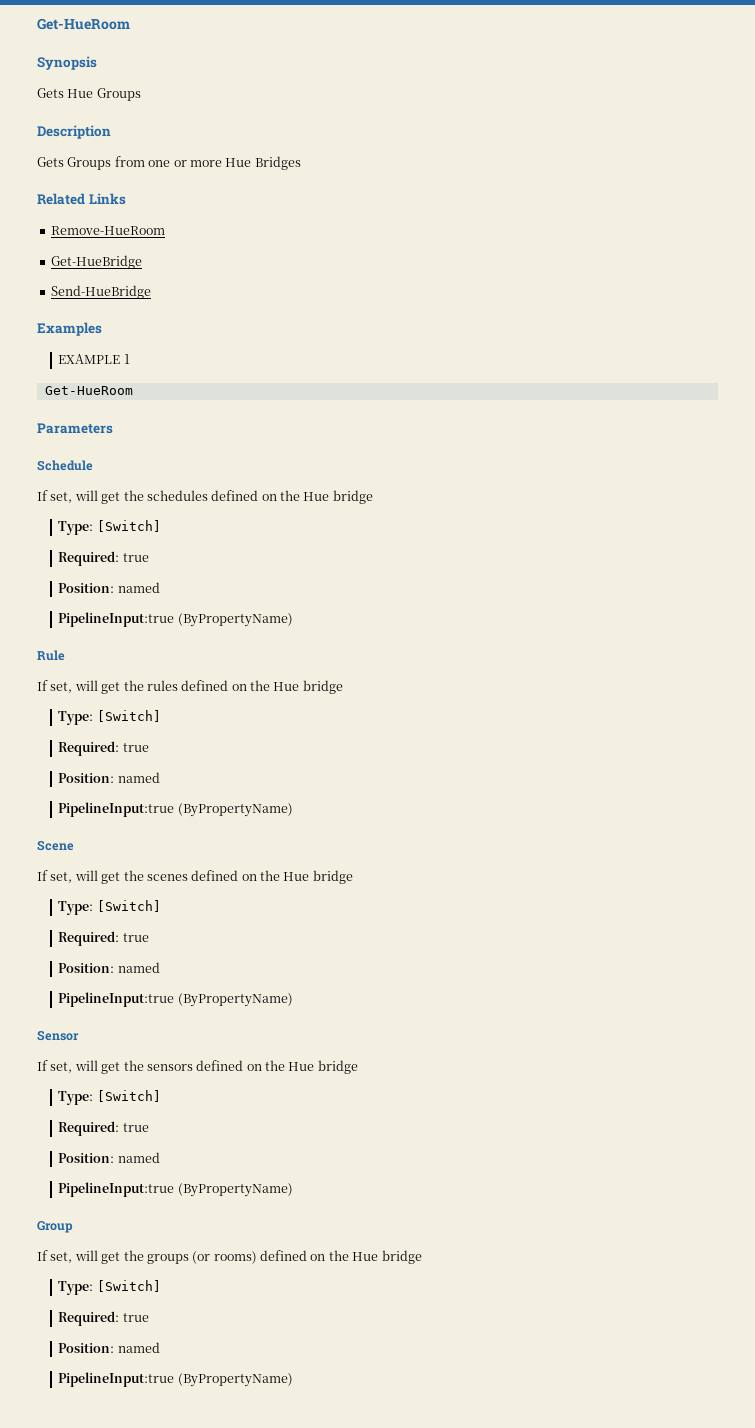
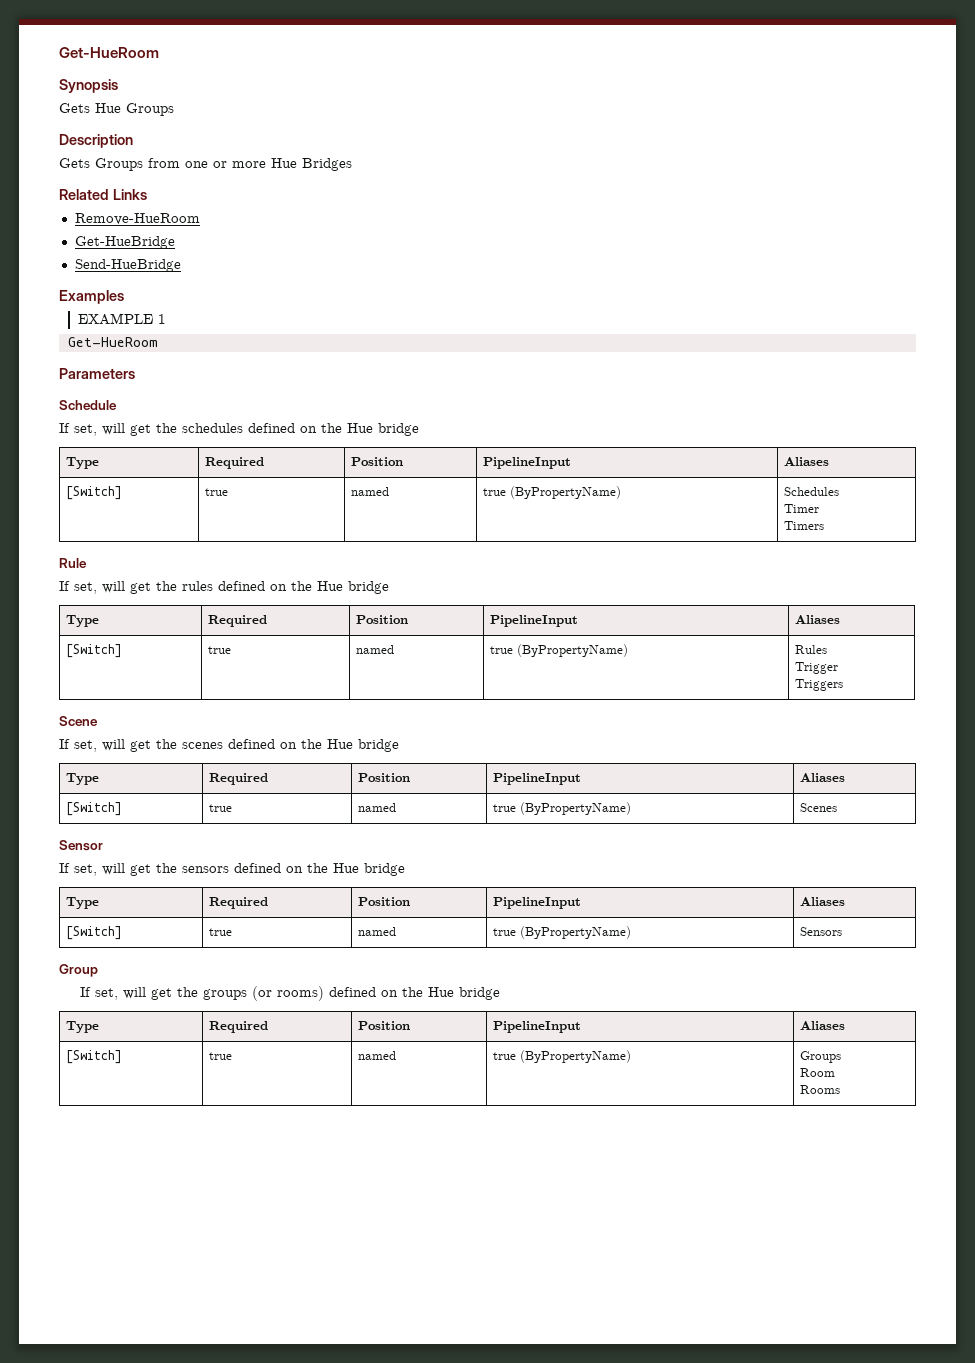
[58,520,161,535] [58,551,149,566] [58,582,160,593] [58,612,293,627] // Type: [Switch] // Required: true // Position: named // PipelineInput:true (ByPropertyName) -> [66,457,100,469] [205,457,265,469] [351,457,404,466] [483,457,572,469] [784,457,830,466] [66,486,123,500] [205,488,229,496] [351,487,390,496] [483,486,622,499] [784,487,840,496] [784,504,820,513] [784,521,825,530] // Type | Required | Position | PipelineInput | Aliases // [Switch] | true | named | true (ByPropertyName) | Schedules // Timer // Timers
[58,710,161,725] [58,741,149,756] [58,772,160,783] [58,802,293,817] // Type: [Switch] // Required: true // Position: named // PipelineInput:true (ByPropertyName) -> [66,615,100,627] [208,615,268,627] [356,615,409,624] [490,615,579,627] [795,615,841,624] [66,644,123,658] [208,646,232,654] [356,645,395,654] [490,644,629,657] [795,645,828,654] [795,662,839,674] [795,679,844,691] // Type | Required | Position | PipelineInput | Aliases // [Switch] | true | named | true (ByPropertyName) | Rules // Trigger // Triggers
[58,900,161,915] [58,931,149,946] [58,962,160,973] [58,992,293,1007] // Type: [Switch] // Required: true // Position: named // PipelineInput:true (ByPropertyName) -> [66,773,100,785] [209,773,269,785] [358,773,411,782] [493,773,582,785] [800,773,846,782] [66,802,123,816] [209,804,233,812] [358,803,397,812] [493,802,632,815] [800,803,838,812] // Type | Required | Position | PipelineInput | Aliases // [Switch] | true | named | true (ByPropertyName) | Scenes
[58,1090,161,1105] [58,1121,149,1136] [58,1152,160,1163] [58,1182,293,1197] // Type: [Switch] // Required: true // Position: named // PipelineInput:true (ByPropertyName) -> [66,897,100,909] [209,897,269,909] [358,897,411,906] [493,897,582,909] [800,897,846,906] [66,926,123,940] [209,928,233,936] [358,927,397,936] [493,926,632,939] [800,927,843,936] // Type | Required | Position | PipelineInput | Aliases // [Switch] | true | named | true (ByPropertyName) | Sensors
[58,1280,161,1295] [58,1311,149,1326] [58,1342,160,1353] [58,1372,293,1387] // Type: [Switch] // Required: true // Position: named // PipelineInput:true (ByPropertyName) -> [66,1021,100,1033] [209,1021,269,1033] [358,1021,411,1030] [493,1021,582,1033] [800,1021,846,1030] [66,1050,123,1064] [209,1052,233,1060] [358,1051,397,1060] [493,1050,632,1063] [800,1051,842,1063] [800,1068,836,1077] [800,1085,841,1094] // Type | Required | Position | PipelineInput | Aliases // [Switch] | true | named | true (ByPropertyName) | Groups // Room // Rooms

